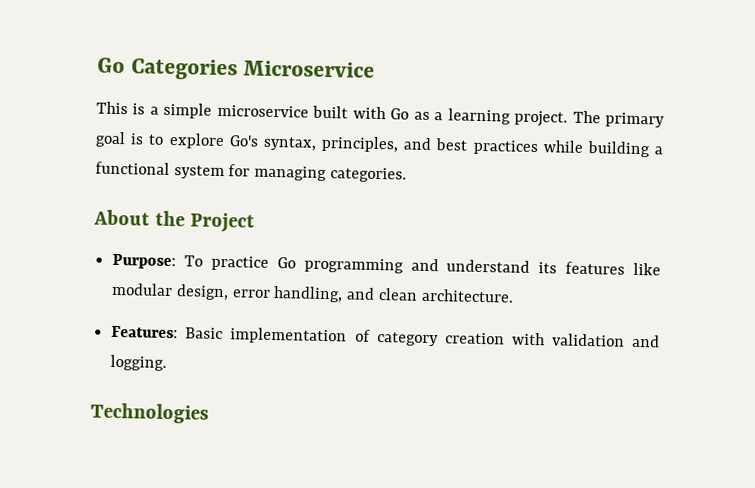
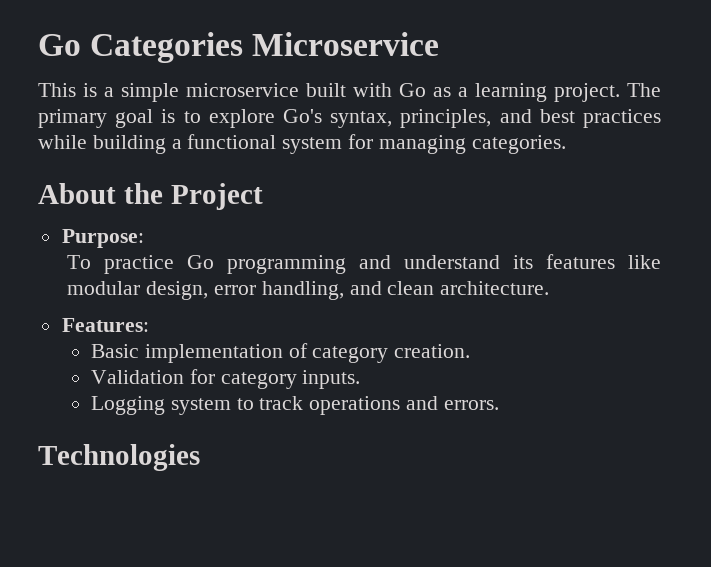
(177, 261) none -> (144, 238) //
(179, 332) none -> (149, 325) //
[444,332,660,348] [110,354,168,371] creation with validation and logging. -> [394,344,471,358] [90,369,361,389] [90,396,499,415] creation. // Validation for category inputs. // Logging system to track operations and errors.

